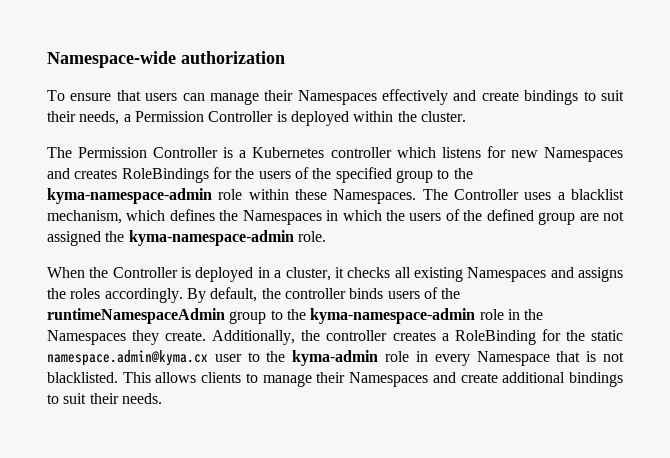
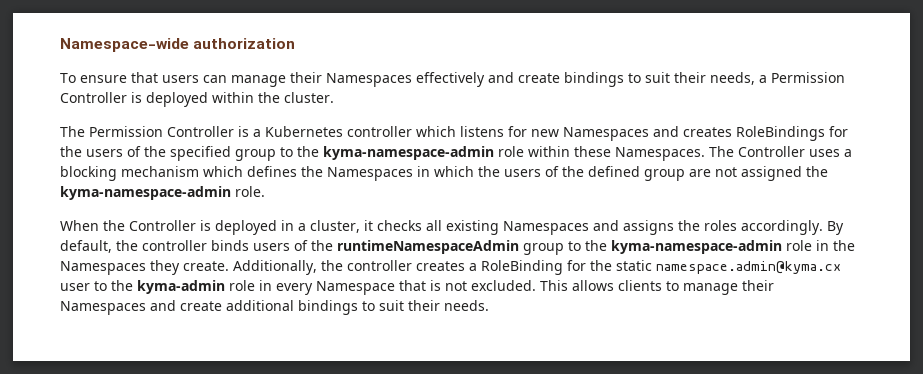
[570,189,624,200] [47,210,122,224] blacklist mechanism, -> [60,166,199,181] blocking mechanism
[47,372,118,383] blacklisted. -> [471,280,536,291] excluded.

